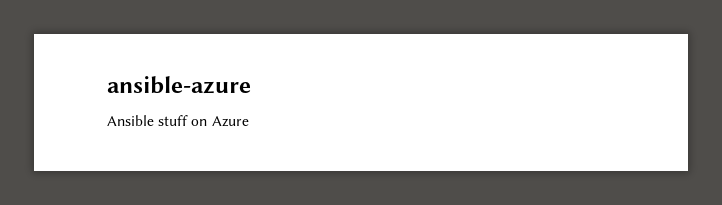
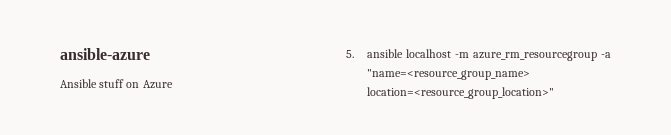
(249, 121) none -> [346,49,611,61] [366,69,530,80] [366,87,554,99] // 5. ansible localhost -m azure_rm_resourcegroup -a "name=<resource_group_name> location=<resource_group_location>"

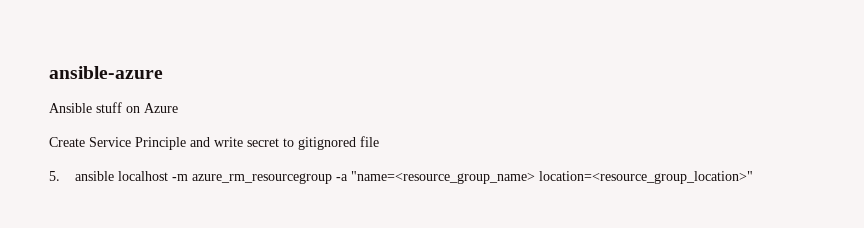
(173, 84) none -> [49,136,379,150] // Create Service Principle and write secret to gitignored file

